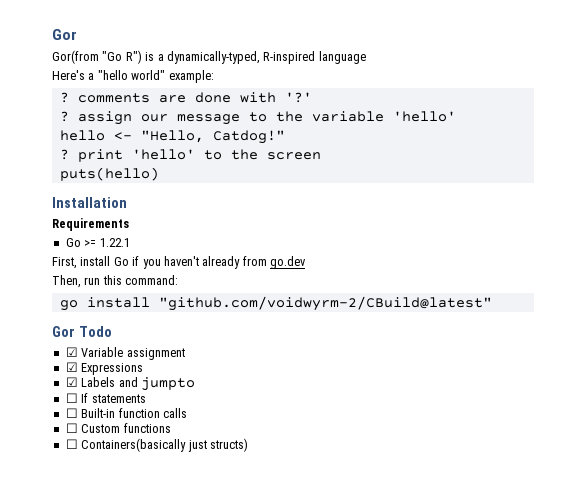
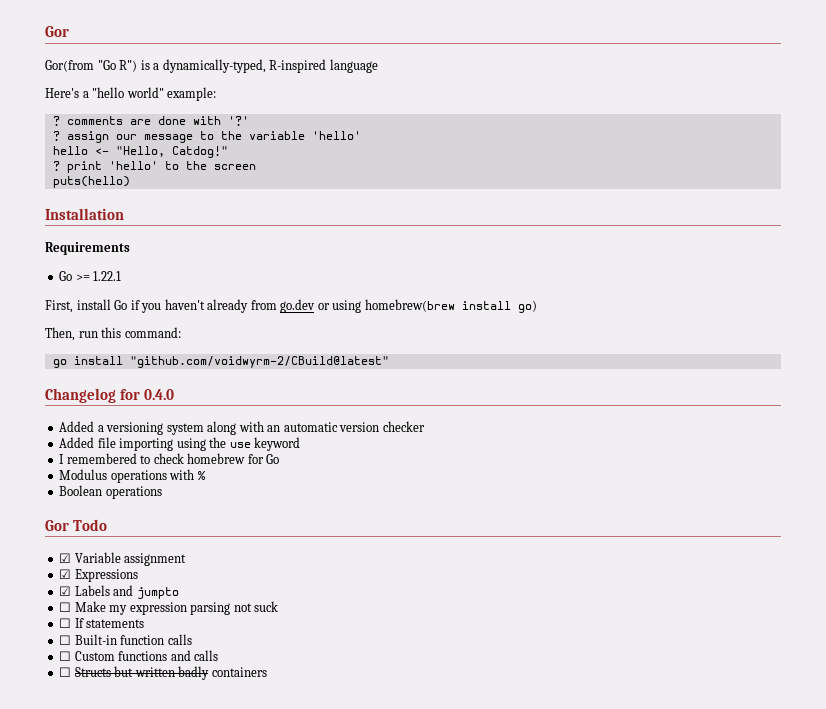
(306, 262) none -> [317,299,537,313] or using homebrew(brew install go)
(492, 303) none -> [45,388,174,403] [59,421,425,435] [59,437,301,451] [59,453,280,464] [59,469,206,483] [59,485,162,499] // Changelog for 0.4.0 // Added a versioning system along with an automatic version checker // Added file importing using the use keyword // I remembered to check homebrew for Go // Modulus operations with % // Boolean operations
(195, 384) none -> [59,601,279,615] // ☐ Make my expression parsing not suck
[65,438,248,452] // ☐ Containers(basically just structs) -> [170,650,219,661] [59,666,267,680] and calls // ☐ Structs but written badly containers

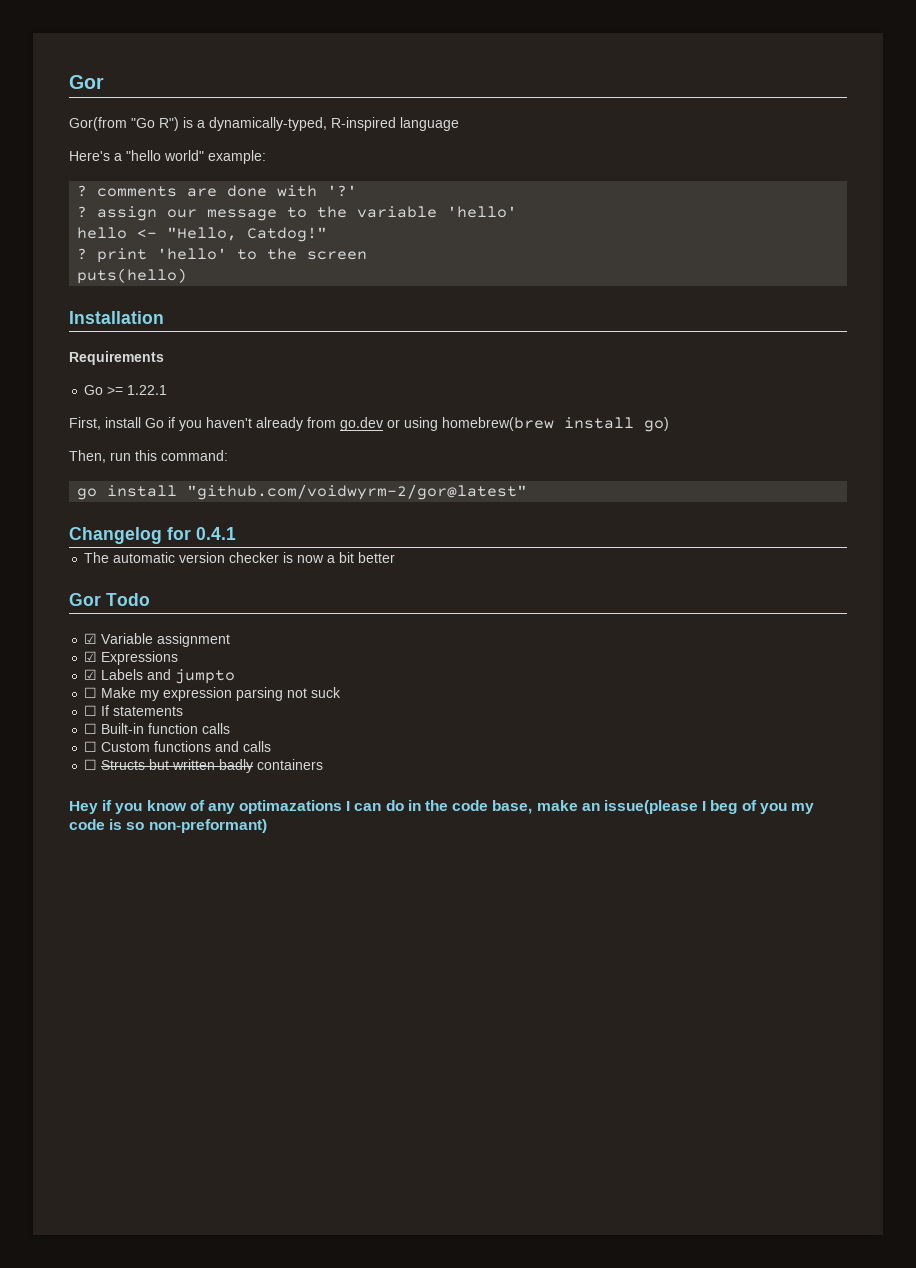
[129,356,389,368] "github.com/voidwyrm-2/CBuild@latest" -> [187,484,528,500] "github.com/voidwyrm-2/gor@latest"
[143,389,174,400] [59,421,425,435] [59,437,301,451] [59,453,280,464] [59,469,206,483] [59,485,162,499] 0.4.0 // Added a versioning system along with an automatic version checker // Added file importing using the use keyword // I remembered to check homebrew for Go // Modulus operations with % // Boolean operations -> [196,527,236,540] [84,552,396,563] 0.4.1 // The automatic version checker is now a bit better
(267, 672) none -> [69,800,814,814] [69,819,267,833] // Hey if you know of any optimazations I can do in the code base, make an issue(please I beg of you my code is so non-preformant)

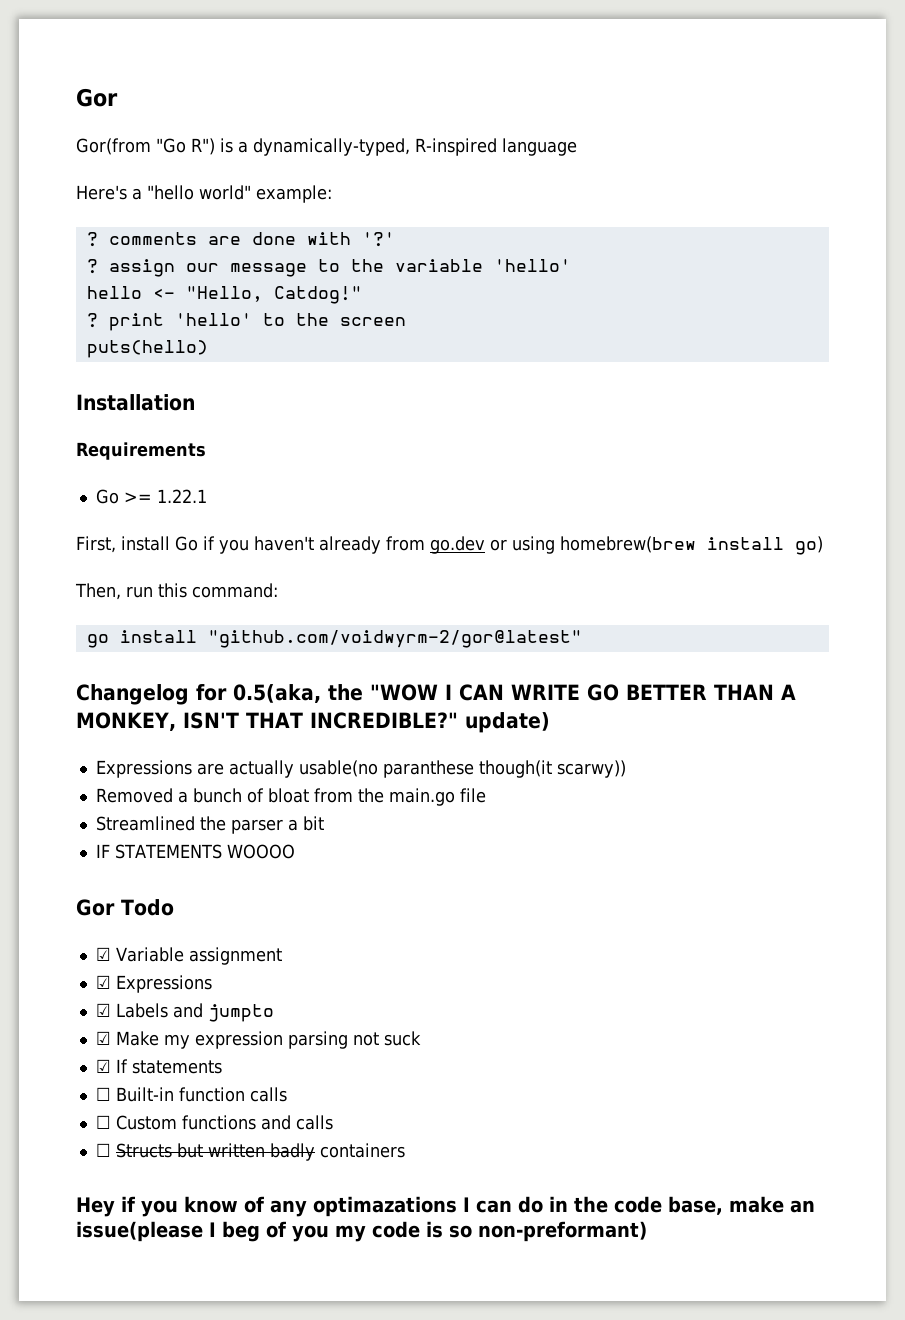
[196,527,236,540] [84,552,325,563] 0.4.1 // The automatic version checker is now -> [233,684,796,703] [76,712,550,733] [95,760,626,778] [95,788,486,806] [95,816,283,834] 0.5(aka, the "WOW I CAN WRITE GO BETTER THAN A MONKEY, ISN'T THAT INCREDIBLE?" update) // Expressions are actually usable(no paranthese though(it scarwy)) // Removed a bunch of bloat from the main.go file // Streamlined the parser
[358,552,396,563] better -> [95,844,295,859] // IF STATEMENTS WOOOO
[84,687,98,698] ☐ -> [95,1031,111,1045] ☑
[84,705,98,716] ☐ -> [95,1059,111,1073] ☑

